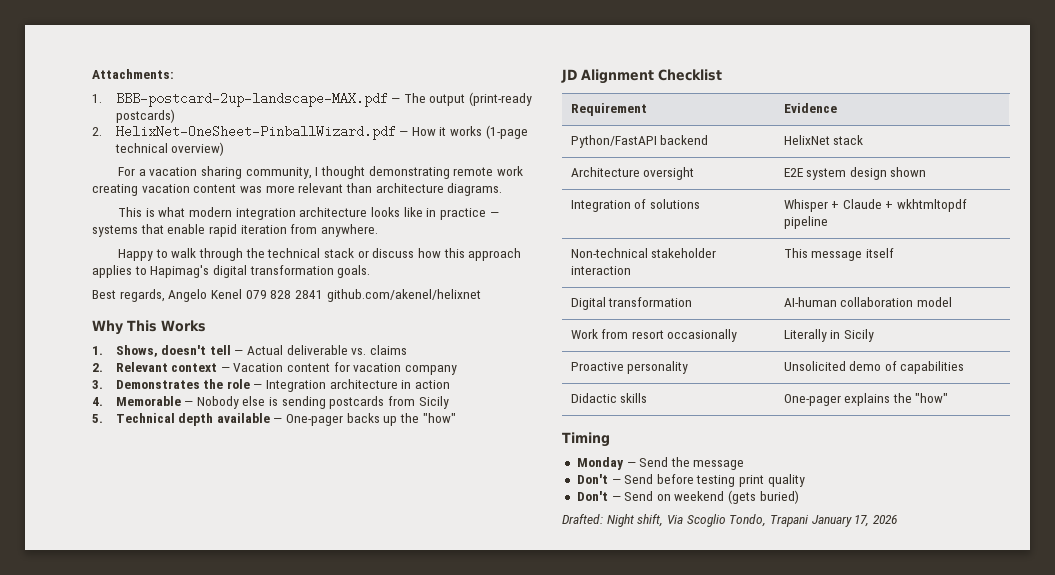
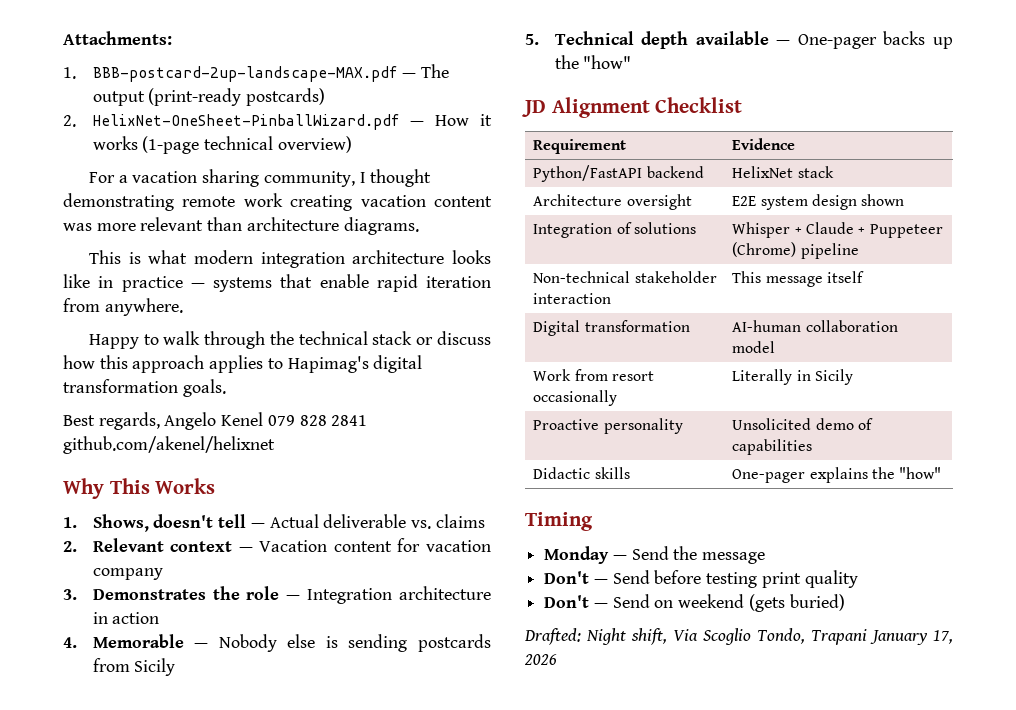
[897,199,968,212] wkhtmltopdf -> [869,224,943,238] [732,242,797,257] Puppeteer (Chrome)

